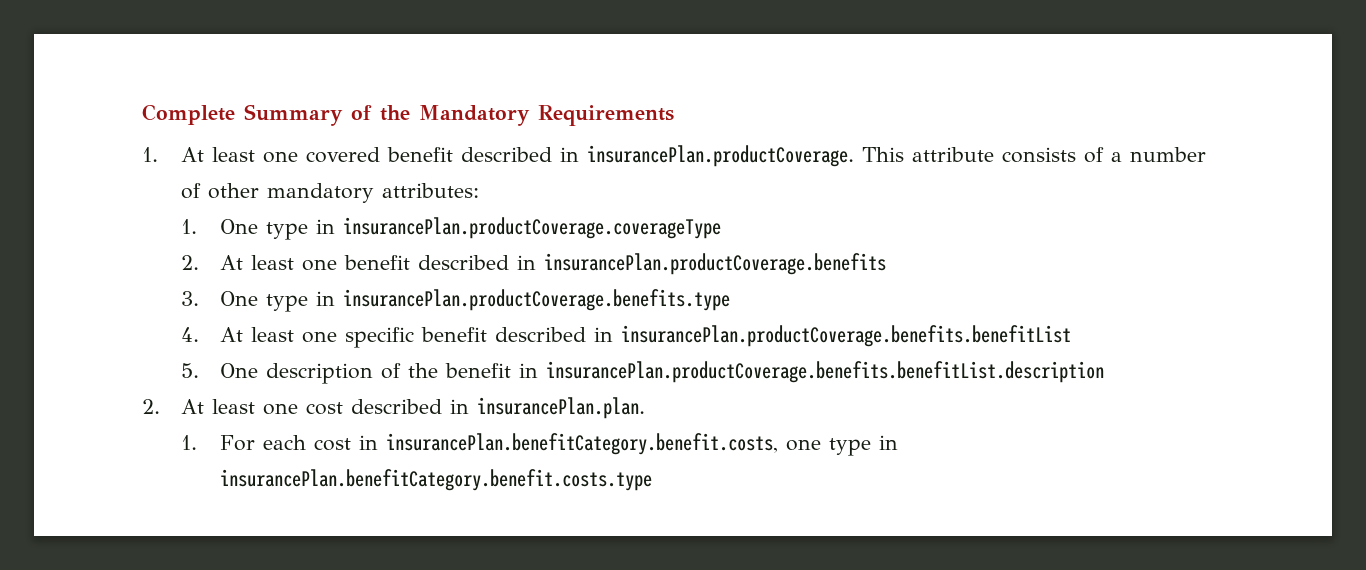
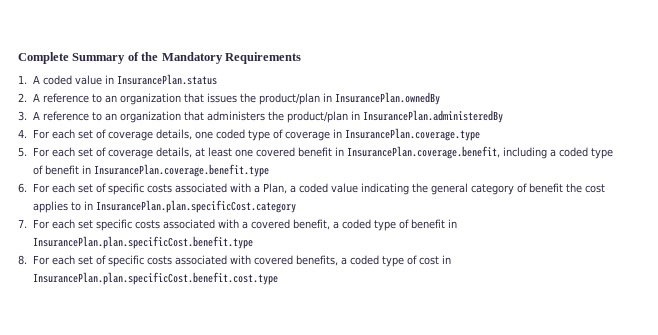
[180,145,1206,167] [180,183,479,203] [180,217,721,240] [180,253,886,275] [180,289,730,312] [180,325,1071,348] [180,361,1104,384] [142,397,645,419] [180,433,898,456] [219,469,652,491] At least one covered benefit described in insurancePlan.productCoverage. This attribute consists of a number of other mandatory attributes: // 1. One type in insurancePlan.productCoverage.coverageType // 2. At least one benefit described in insurancePlan.productCoverage.benefits // 3. One type in insurancePlan.productCoverage.benefits.type // 4. At least one specific benefit described in insurancePlan.productCoverage.benefits.benefitList // 5. One description of the benefit in insurancePlan.productCoverage.benefits.benefitList.description // 2. At least one cost described in insurancePlan.plan. // 1. For each cost in insurancePlan.benefitCategory.benefit.costs, one type in insurancePlan.benefitCategory.benefit.costs.type -> [32,74,217,85] [18,92,440,105] [18,110,503,123] [18,128,480,141] [18,146,613,159] [32,164,269,177] [18,183,605,195] [32,200,296,213] [18,219,457,231] [32,236,253,249] [18,255,451,267] [32,272,278,285] A coded value in InsurancePlan.status // 2. A reference to an organization that issues the product/plan in InsurancePlan.ownedBy // 3. A reference to an organization that administers the product/plan in InsurancePlan.administeredBy // 4. For each set of coverage details, one coded type of coverage in InsurancePlan.coverage.type // 5. For each set of coverage details, at least one covered benefit in InsurancePlan.coverage.benefit, including a coded type of benefit in InsurancePlan.coverage.benefit.type // 6. For each set of specific costs associated with a Plan, a coded value indicating the general category of benefit the cost applies to in InsurancePlan.plan.specificCost.category // 7. For each set specific costs associated with a covered benefit, a coded type of benefit in InsurancePlan.plan.specificCost.benefit.type // 8. For each set of specific costs associated with covered benefits, a coded type of cost in InsurancePlan.plan.specificCost.benefit.cost.type

